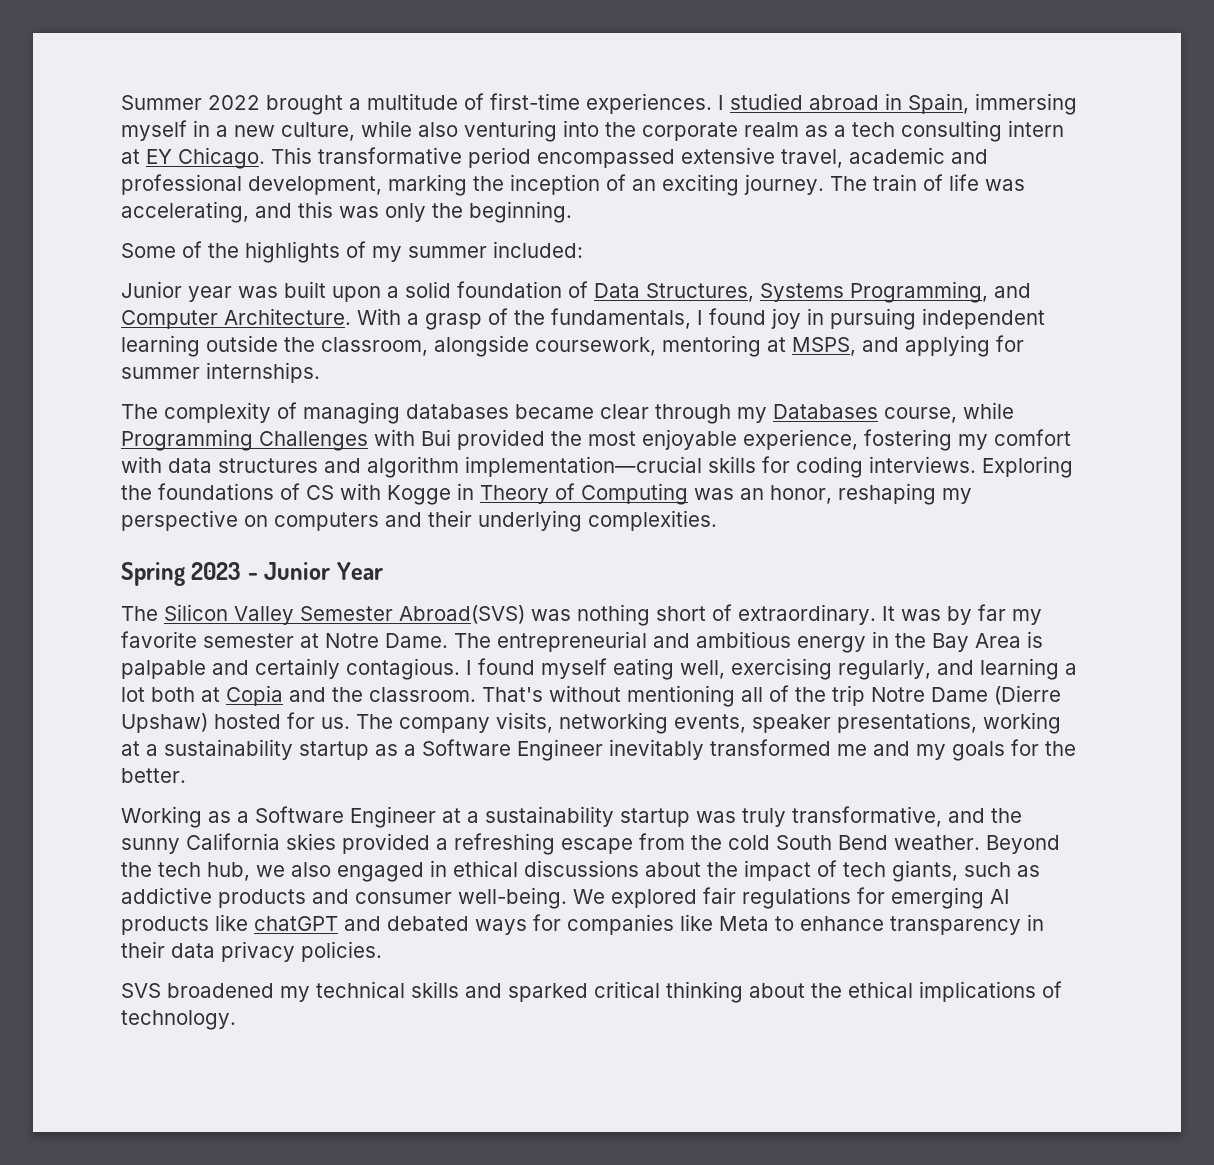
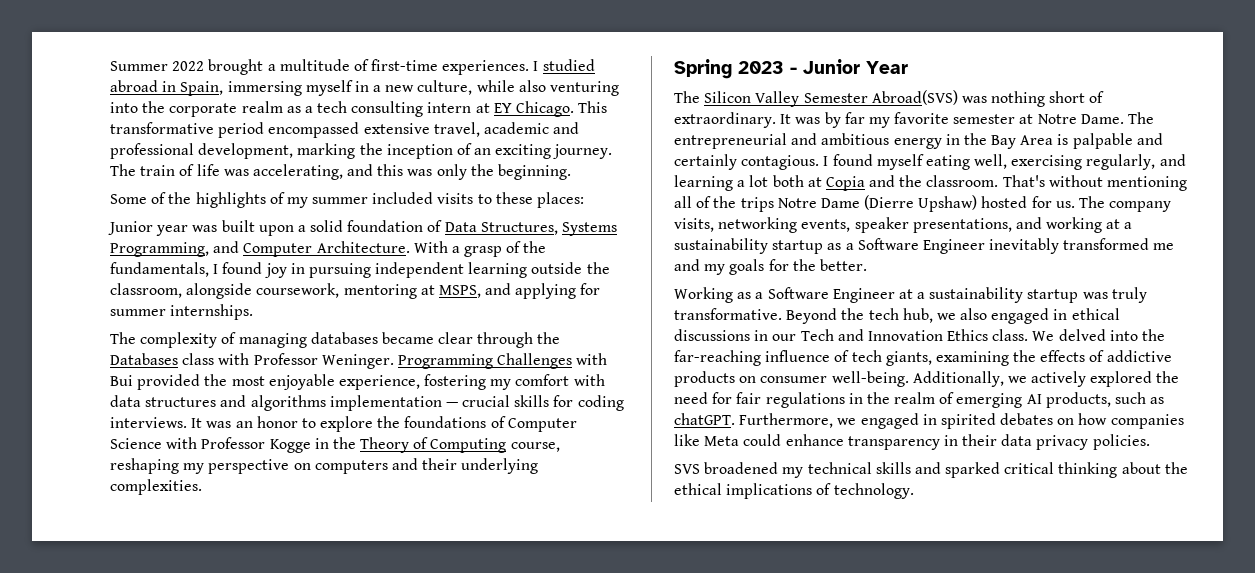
[493,241,583,258] included: -> [372,192,585,208] included visits to these places:
[737,402,1014,423] my Databases course, while -> [537,332,561,344] [110,353,394,369] the Databases class with Professor Weninger.
[367,456,1073,478] [121,483,381,500] algorithm implementation—crucial skills for coding interviews. Exploring the foundations of CS with -> [250,395,624,411] [110,416,577,432] [110,437,266,449] algorithms implementation — crucial skills for coding interviews. It was an honor to explore the foundations of Computer Science with Professor
(474, 491) none -> [332,437,356,449] the
[694,485,832,504] was an honor, -> [510,442,560,452] course,
[832,685,865,706] trip -> [740,197,774,212] trips
(977, 722) none -> [1015,217,1042,229] and
[792,806,1022,827] [121,833,980,855] transformative, and the sunny California skies provided a refreshing escape from the cold South Bend weather. -> [674,308,782,320] transformative.
[645,860,1040,882] [121,887,1010,909] [121,914,561,935] about the impact of tech giants, such as addictive products and consumer well-being. We explored fair regulations for emerging AI products like chatGPT and debated ways for -> [754,329,1166,341] [674,350,1172,366] [674,371,1180,387] [674,392,1165,408] [674,413,1108,429] in our Tech and Innovation Ethics class. We delved into the far-reaching influence of tech giants, examining the effects of addictive products on consumer well-being. Additionally, we actively explored the need for fair regulations in the realm of emerging AI products, such as chatGPT. Furthermore, we engaged in spirited debates on how
[775,916,794,931] to -> [743,434,782,446] could

